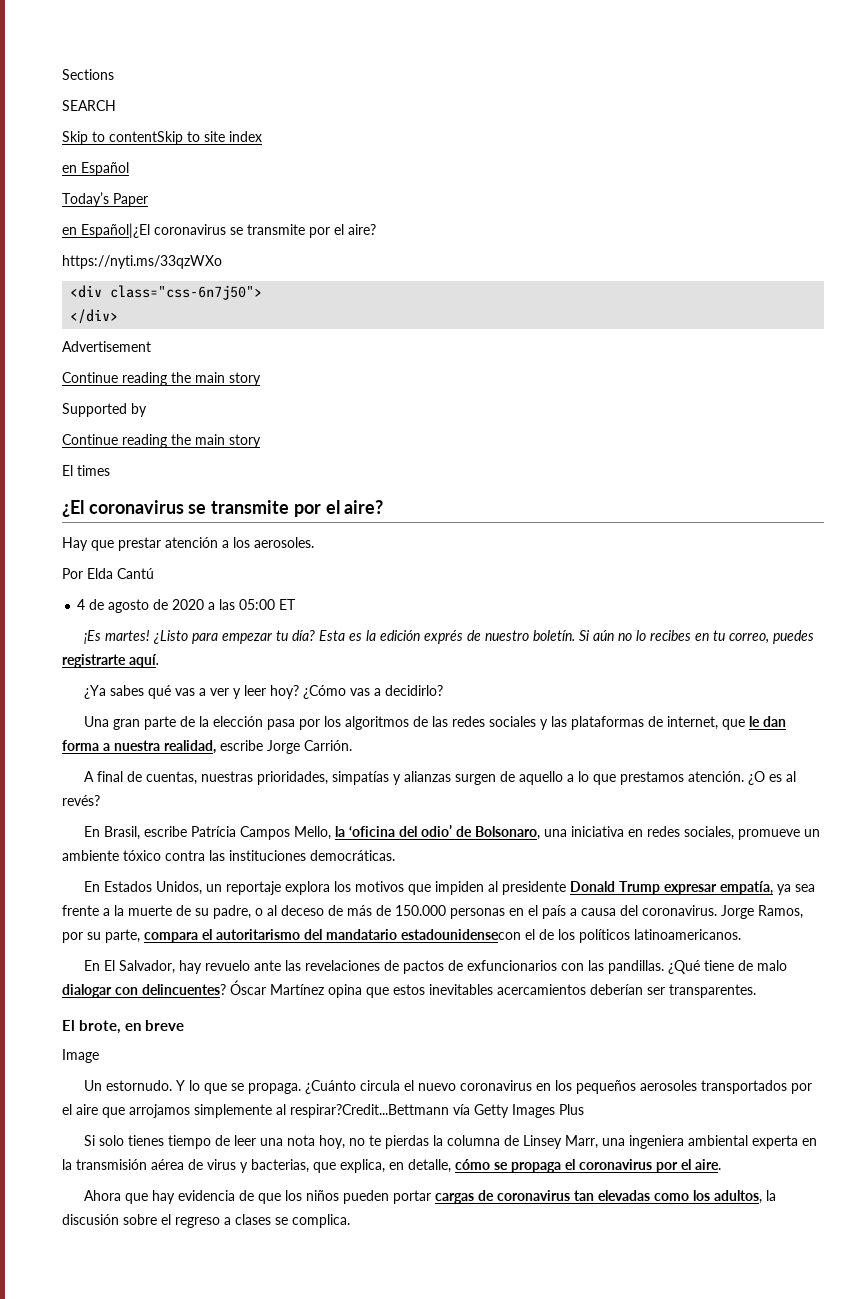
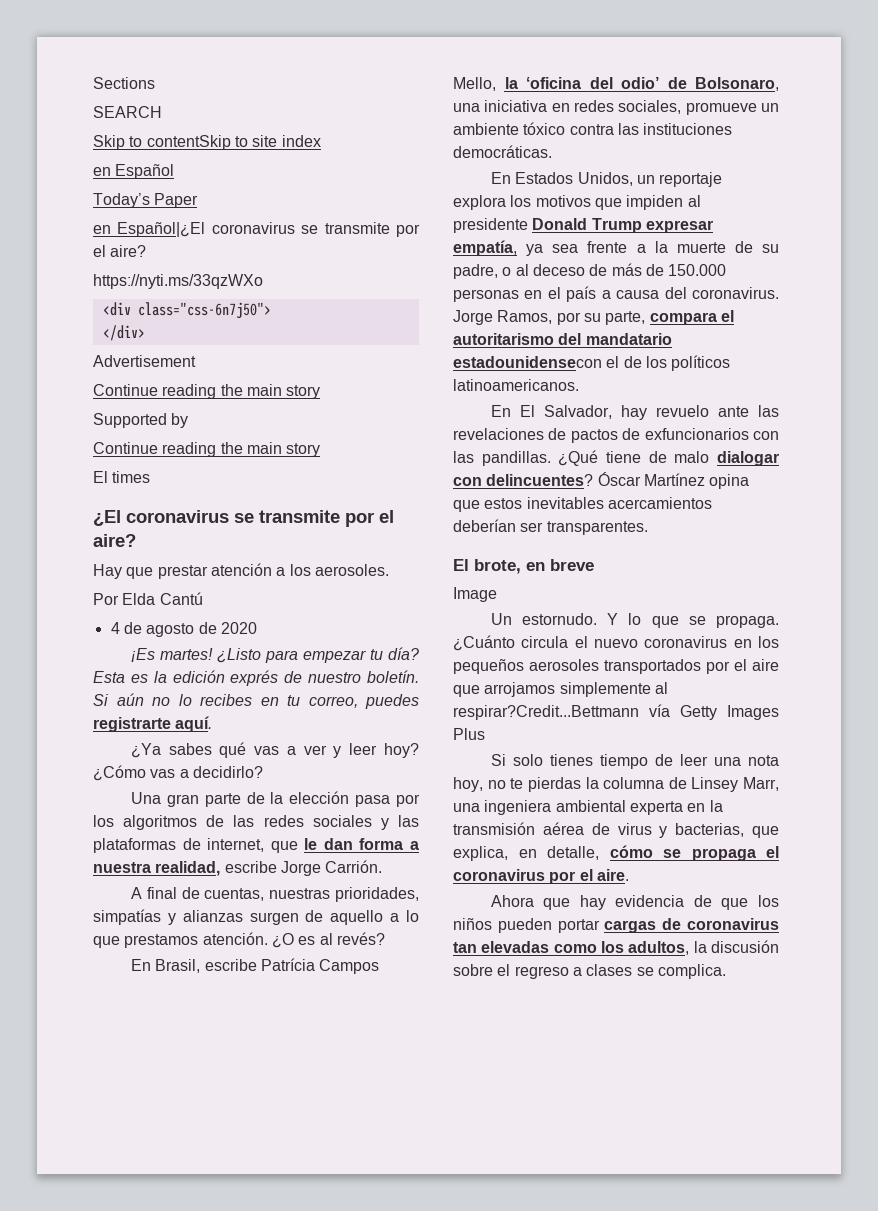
[208,599,297,610] a las 05:00 ET -> (257, 628) none

